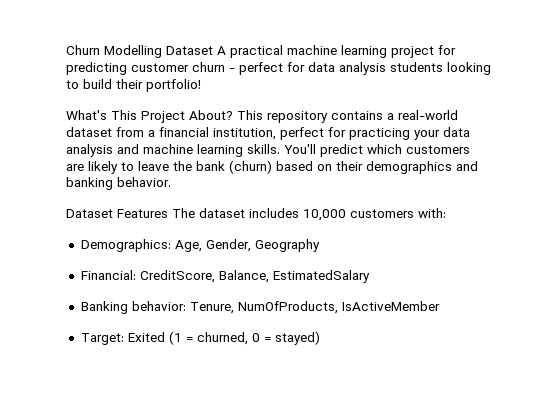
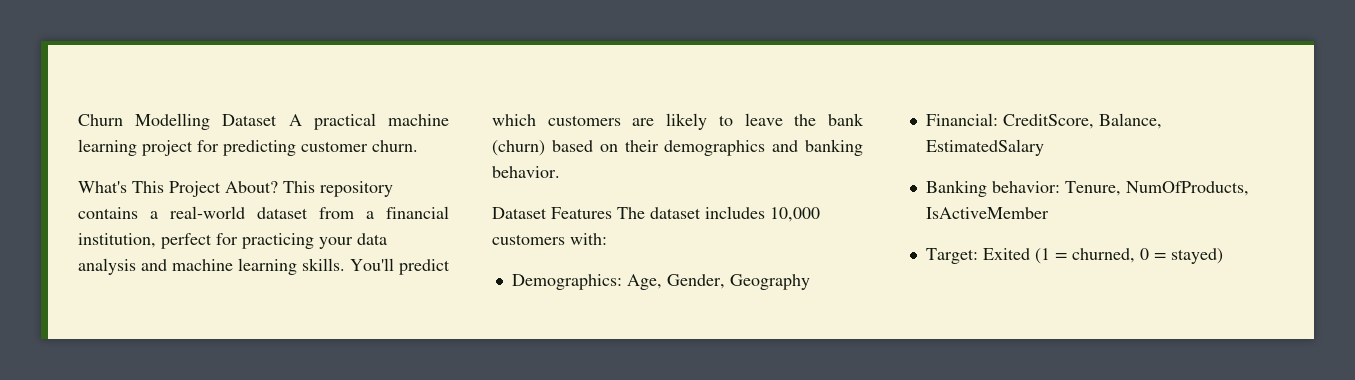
[192,62,491,75] [66,79,201,92] churn - perfect for data analysis students looking to build their portfolio! -> [372,140,418,152] churn.

